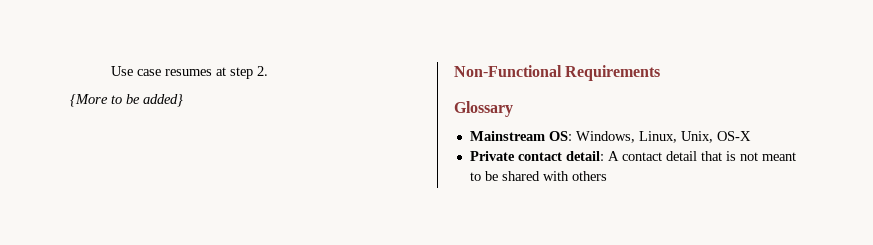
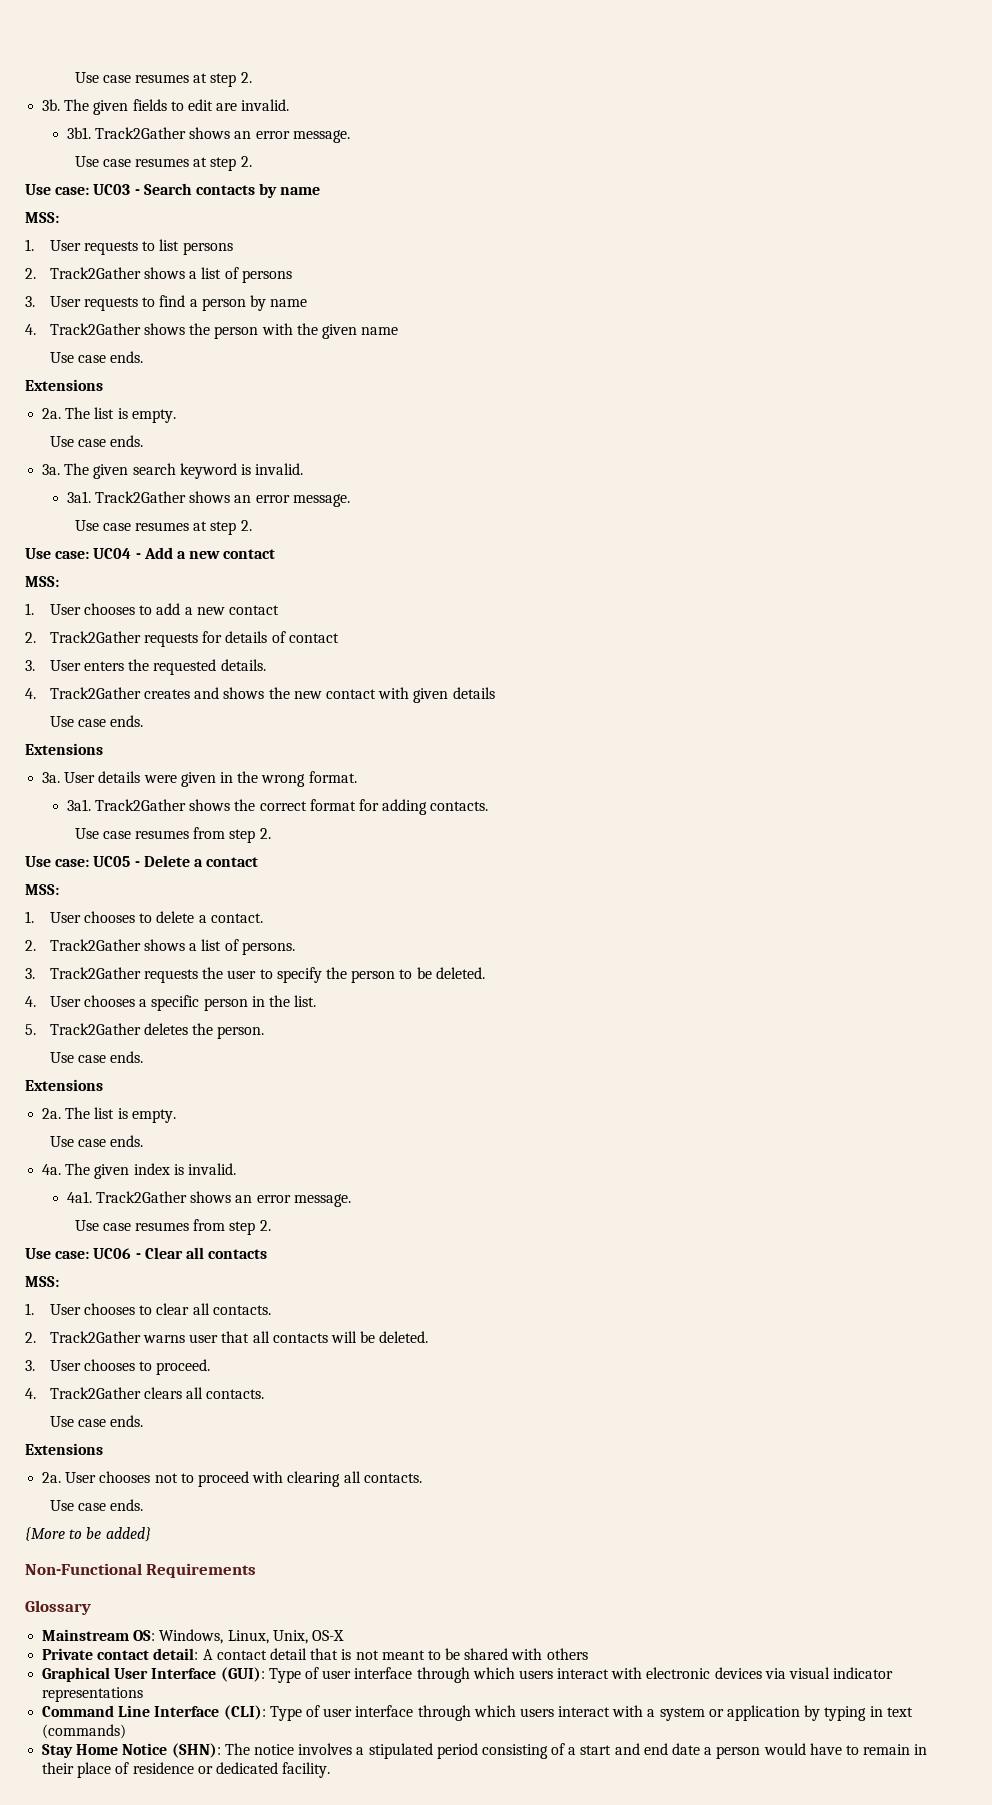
[111,66,269,79] Use case resumes at step 2. -> [74,72,252,87] [42,99,290,115] [66,127,350,143] [74,156,252,171] [25,183,321,198] [25,212,59,223] [25,239,233,255] [25,267,292,283] [25,295,308,311] [25,323,399,339] [49,351,144,363] [25,379,103,391] [42,407,176,423] [49,435,144,447] [42,463,304,479] [66,491,350,507] [74,520,252,535] [25,547,276,559] [25,576,59,587] [25,603,279,615] [25,631,339,647] [25,659,266,675] [25,687,495,703] [49,715,144,727] [25,743,103,755] [42,771,357,787] [66,799,489,815] [74,827,271,843] [25,855,259,867] [25,884,59,895] [25,911,263,923] [25,939,295,955] [25,967,485,983] [25,995,317,1011] [25,1023,265,1039] [49,1051,144,1063] [25,1079,103,1091] [42,1107,176,1123] [49,1135,144,1147] [42,1163,236,1179] [66,1191,351,1207] [74,1219,271,1235] [25,1247,268,1259] [25,1276,59,1287] [25,1303,271,1315] [25,1331,429,1343] [25,1359,211,1375] [25,1387,265,1399] [49,1415,144,1427] [25,1443,103,1455] [42,1471,422,1487] [49,1499,144,1511] Use case resumes at step 2. // 3b. The given fields to edit are invalid. // 3b1. Track2Gather shows an error message. // Use case resumes at step 2. // Use case: UC03 - Search contacts by name // MSS: // 1. User requests to list persons // 2. Track2Gather shows a list of persons // 3. User requests to find a person by name // 4. Track2Gather shows the person with the given name // Use case ends. // Extensions // 2a. The list is empty. // Use case ends. // 3a. The given search keyword is invalid. // 3a1. Track2Gather shows an error message. // Use case resumes at step 2. // Use case: UC04 - Add a new contact // MSS: // 1. User chooses to add a new contact // 2. Track2Gather requests for details of contact // 3. User enters the requested details. // 4. Track2Gather creates and shows the new contact with given details // Use case ends. // Extensions // 3a. User details were given in the wrong format. // 3a1. Track2Gather shows the correct format for adding contacts. // Use case resumes from step 2. // Use case: UC05 - Delete a contact // MSS: // 1. User chooses to delete a contact. // 2. Track2Gather shows a list of persons. // 3. Track2Gather requests the user to specify the person to be deleted. // 4. User chooses a specific person in the list. // 5. Track2Gather deletes the person. // Use case ends. // Extensions // 2a. The list is empty. // Use case ends. // 4a. The given index is invalid. // 4a1. Track2Gather shows an error message. // Use case resumes from step 2. // Use case: UC06 - Clear all contacts // MSS: // 1. User chooses to clear all contacts. // 2. Track2Gather warns user that all contacts will be deleted. // 3. User chooses to proceed. // 4. Track2Gather clears all contacts. // Use case ends. // Extensions // 2a. User chooses not to proceed with clearing all contacts. // Use case ends.
(607, 176) none -> [42,1667,894,1683] [42,1687,144,1702] [42,1705,913,1721] [42,1724,127,1739] [42,1743,928,1759] [42,1762,331,1778] // Graphical User Interface (GUI): Type of user interface through which users interact with electronic devices via visual indicator representations // Command Line Interface (CLI): Type of user interface through which users interact with a system or application by typing in text (commands) // Stay Home Notice (SHN): The notice involves a stipulated period consisting of a start and end date a person would have to remain in their place of residence or dedicated facility.

